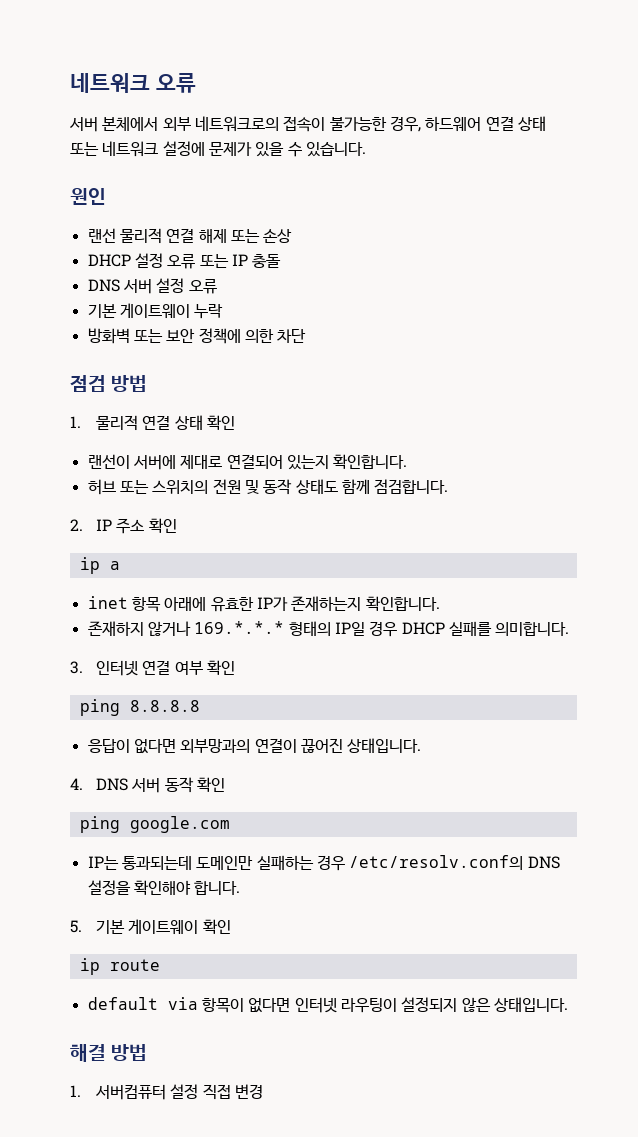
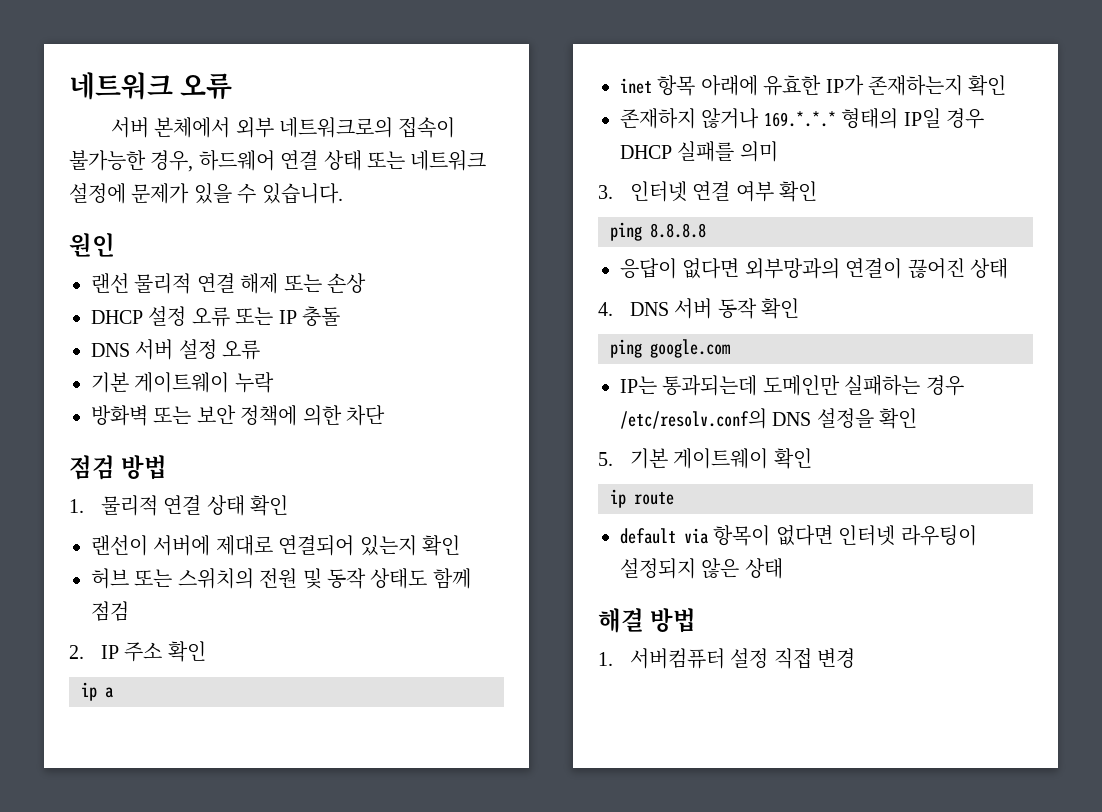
[333,454,408,469] 확인합니다. -> [422,535,460,556] 확인
[374,479,449,494] 점검합니다. -> [91,601,129,621] 점검
[365,596,440,611] 확인합니다. -> [968,75,1007,96] 확인
[495,622,570,636] 의미합니다. -> [739,141,778,162] 의미
[347,738,422,753] 상태입니다. -> [970,258,1008,279] 상태
[133,880,241,895] 확인해야 합니다. -> [879,408,918,429] 확인
[493,997,568,1012] 상태입니다. -> [744,558,783,579] 상태

